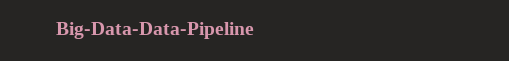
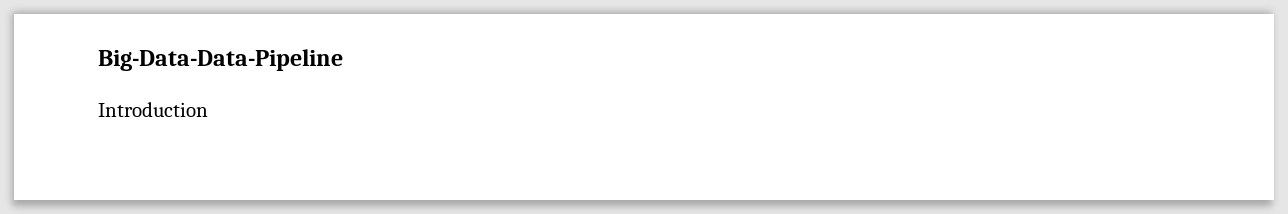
(254, 30) none -> [98,102,208,117] // Introduction

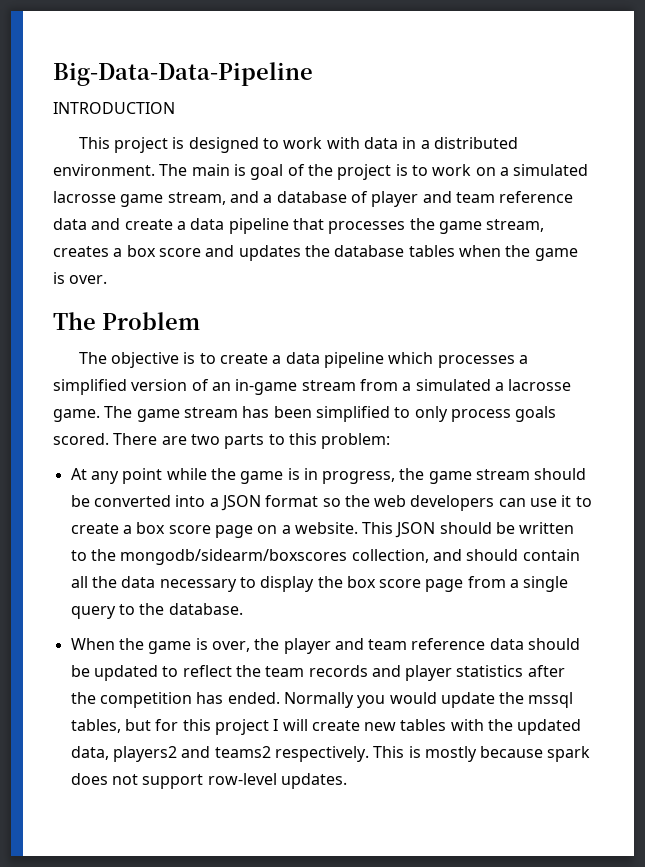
[98,102,208,117] Introduction -> [53,102,175,114] [78,137,518,153] [53,164,589,180] [53,191,574,207] [53,218,545,234] [53,245,578,261] [53,272,108,284] [53,312,200,330] [78,352,528,368] [53,379,572,395] [53,406,557,422] [53,433,391,449] [70,468,587,484] [70,495,592,511] [70,522,575,538] [70,549,580,565] [70,576,569,592] [70,603,243,619] [70,638,581,654] [70,665,565,681] [70,692,574,708] [70,719,582,735] [70,746,591,762] [70,773,347,789] INTRODUCTION // This project is designed to work with data in a distributed environment. The main is goal of the project is to work on a simulated lacrosse game stream, and a database of player and team reference data and create a data pipeline that processes the game stream, creates a box score and updates the database tables when the game is over. // The Problem // The objective is to create a data pipeline which processes a simplified version of an in-game stream from a simulated a lacrosse game. The game stream has been simplified to only process goals scored. There are two parts to this problem: // At any point while the game is in progress, the game stream should be converted into a JSON format so the web developers can use it to create a box score page on a website. This JSON should be written to the mongodb/sidearm/boxscores collection, and should contain all the data necessary to display the box score page from a single query to the database. // When the game is over, the player and team reference data should be updated to reflect the team records and player statistics after the competition has ended. Normally you would update the mssql tables, but for this project I will create new tables with the updated data, players2 and teams2 respectively. This is mostly because spark does not support row-level updates.

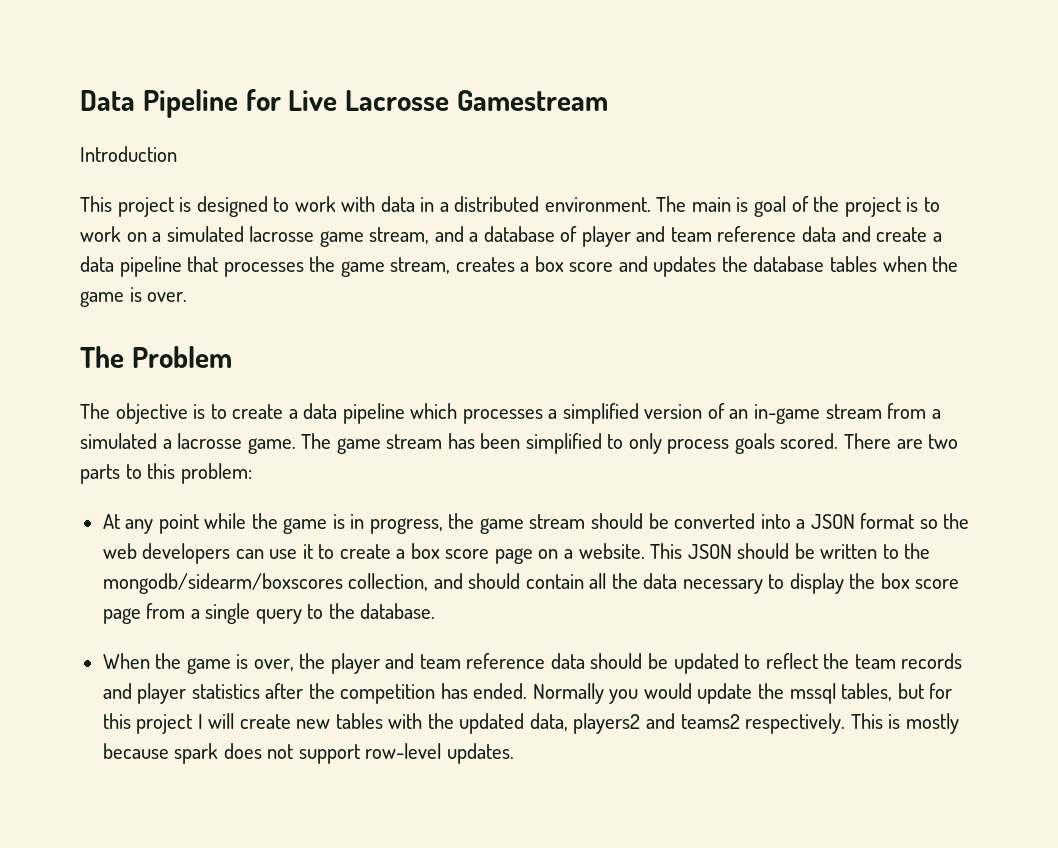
[53,62,313,86] [53,102,175,114] Big-Data-Data-Pipeline // INTRODUCTION -> [80,89,609,118] [80,146,177,162] Data Pipeline for Live Lacrosse Gamestream // Introduction

